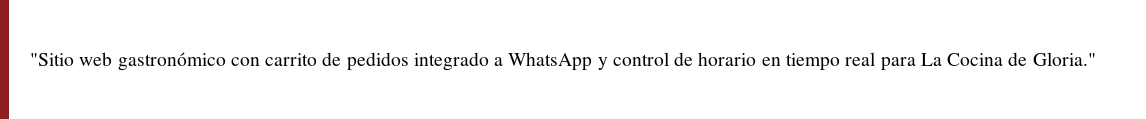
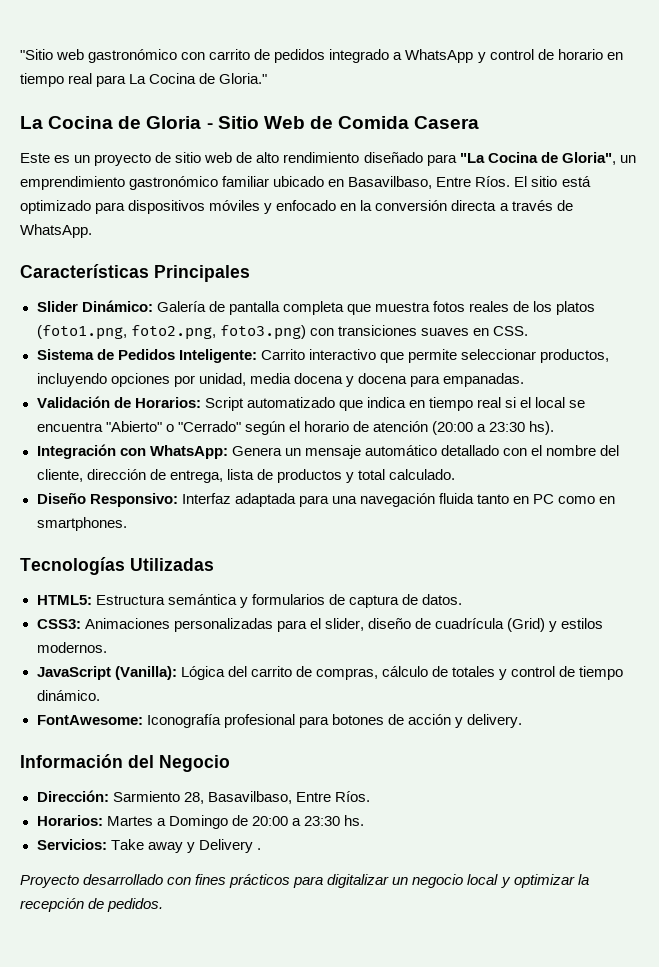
(1096, 59) none -> [20,116,480,129] [20,152,636,166] [20,176,591,190] [20,200,573,214] [20,224,92,238] [20,264,250,282] [36,300,596,315] [36,325,528,340] [36,349,609,363] [36,373,524,387] [36,396,586,411] [36,421,555,435] [36,444,620,459] [36,469,455,483] [36,492,616,507] [36,517,127,531] [20,557,214,575] [36,594,462,608] [36,618,604,632] [36,642,107,653] [36,666,624,680] [36,690,100,701] [36,714,522,728] [20,754,230,772] [36,790,370,804] [36,815,364,829] [36,839,261,853] [20,874,589,888] [20,898,164,912] // La Cocina de Gloria - Sitio Web de Comida Casera // Este es un proyecto de sitio web de alto rendimiento diseñado para "La Cocina de Gloria", un emprendimiento gastronómico familiar ubicado en Basavilbaso, Entre Ríos. El sitio está optimizado para dispositivos móviles y enfocado en la conversión directa a través de WhatsApp. // Características Principales // Slider Dinámico: Galería de pantalla completa que muestra fotos reales de los platos (foto1.png, foto2.png, foto3.png) con transiciones suaves en CSS. // Sistema de Pedidos Inteligente: Carrito interactivo que permite seleccionar productos, incluyendo opciones por unidad, media docena y docena para empanadas. // Validación de Horarios: Script automatizado que indica en tiempo real si el local se encuentra "Abierto" o "Cerrado" según el horario de atención (20:00 a 23:30 hs). // Integración con WhatsApp: Genera un mensaje automático detallado con el nombre del cliente, dirección de entrega, lista de productos y total calculado. // Diseño Responsivo: Interfaz adaptada para una navegación fluida tanto en PC como en smartphones. // Tecnologías Utilizadas // HTML5: Estructura semántica y formularios de captura de datos. // CSS3: Animaciones personalizadas para el slider, diseño de cuadrícula (Grid) y estilos modernos. // JavaScript (Vanilla): Lógica del carrito de compras, cálculo de totales y control de tiempo dinámico. // FontAwesome: Iconografía profesional para botones de acción y delivery. // Información del Negocio // Dirección: Sarmiento 28, Basavilbaso, Entre Ríos. // Horarios: Martes a Domingo de 20:00 a 23:30 hs. // Servicios: Take away y Delivery . // Proyecto desarrollado con fines prácticos para digitalizar un negocio local y optimizar la recepción de pedidos.

